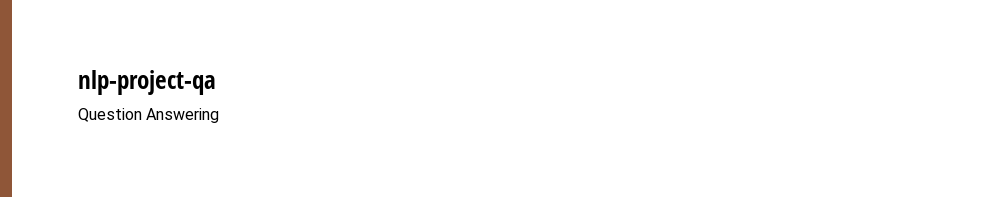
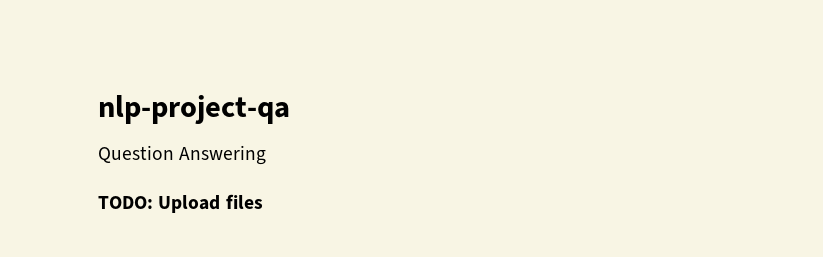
(220, 115) none -> [98,194,263,213] // TODO: Upload files

